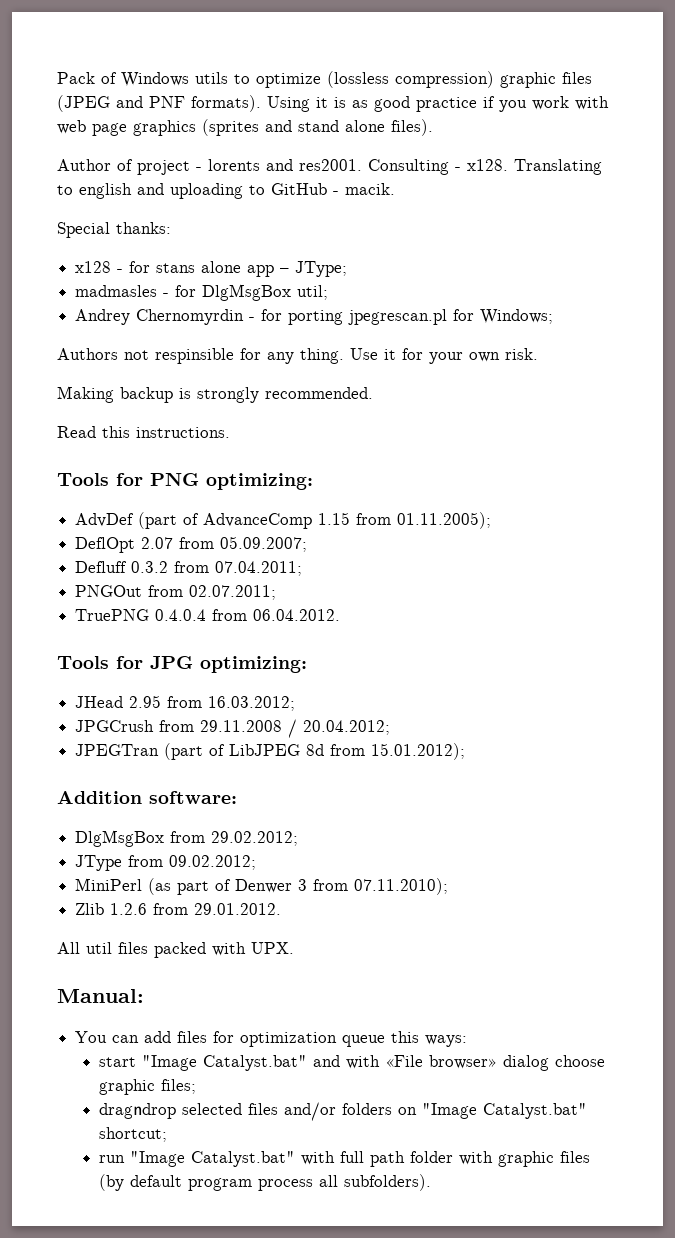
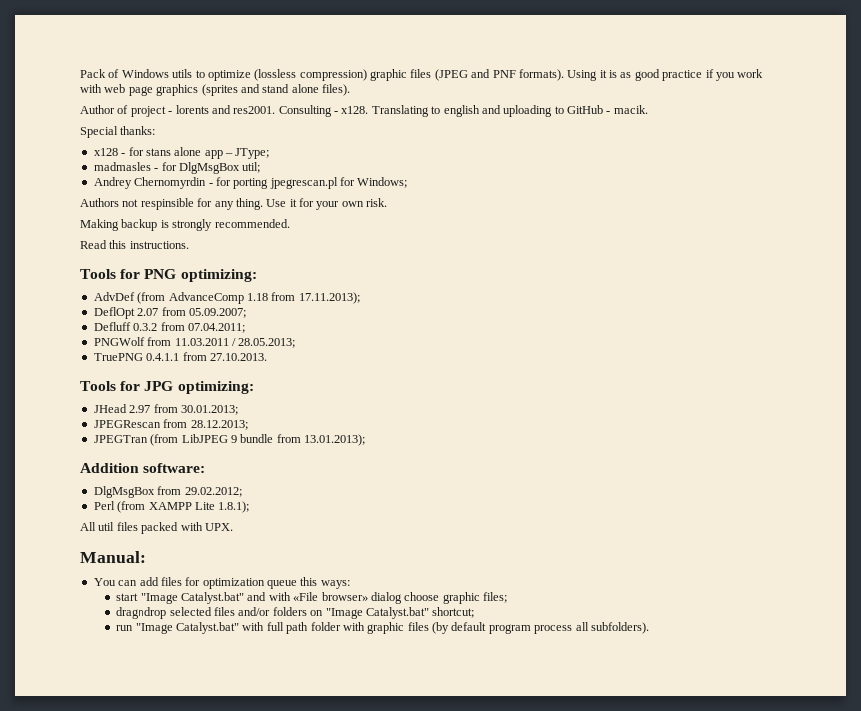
[138,512,492,529] (part of AdvanceComp 1.15 from 01.11.2005); -> [137,292,360,304] (from AdvanceComp 1.18 from 17.11.2013);
[75,585,277,600] [75,609,341,621] PNGOut from 02.07.2011; // TruePNG 0.4.0.4 from 06.04.2012. -> [93,337,296,348] [93,352,267,361] PNGWolf from 11.03.2011 / 28.05.2013; // TruePNG 0.4.1.1 from 27.10.2013.
[129,695,296,711] [75,719,391,738] [75,743,466,760] 2.95 from 16.03.2012; // JPGCrush from 29.11.2008 / 20.04.2012; // JPEGTran (part of LibJPEG 8d from 15.01.2012); -> [129,404,238,415] [93,419,248,430] [93,434,365,446] 2.97 from 30.01.2013; // JPEGRescan from 28.12.2013; // JPEGTran (from LibJPEG 9 bundle from 13.01.2013);
[75,855,257,871] [75,878,449,895] [75,903,282,915] JType from 09.02.2012; // MiniPerl (as part of Denwer 3 from 07.11.2010); // Zlib 1.2.6 from 29.01.2012. -> [93,501,250,513] Perl (from XAMPP Lite 1.8.1);

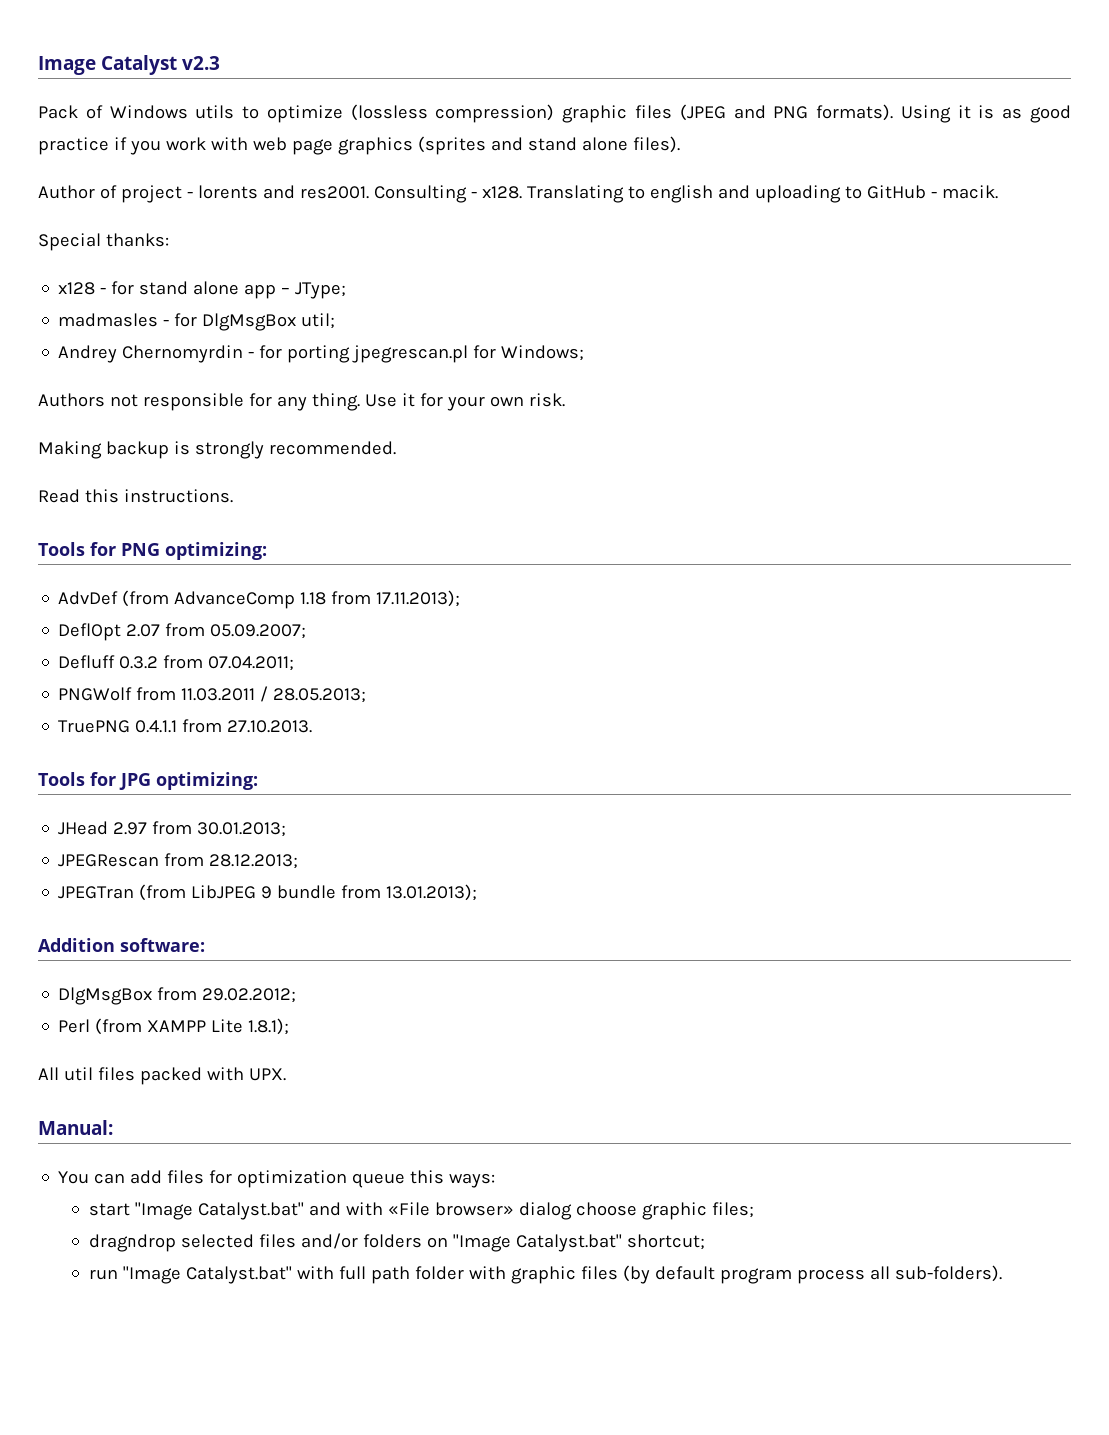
(80, 73) none -> [38,55,221,75] Image Catalyst v2.3 //
[492,70,516,78] PNF -> [773,106,809,119] PNG
[145,148,171,156] stans -> [139,281,189,295] stand
[140,198,194,210] respinsible -> [142,393,244,411] responsible
[590,622,649,634] subfolders). -> [895,1265,1003,1282] sub-folders).

